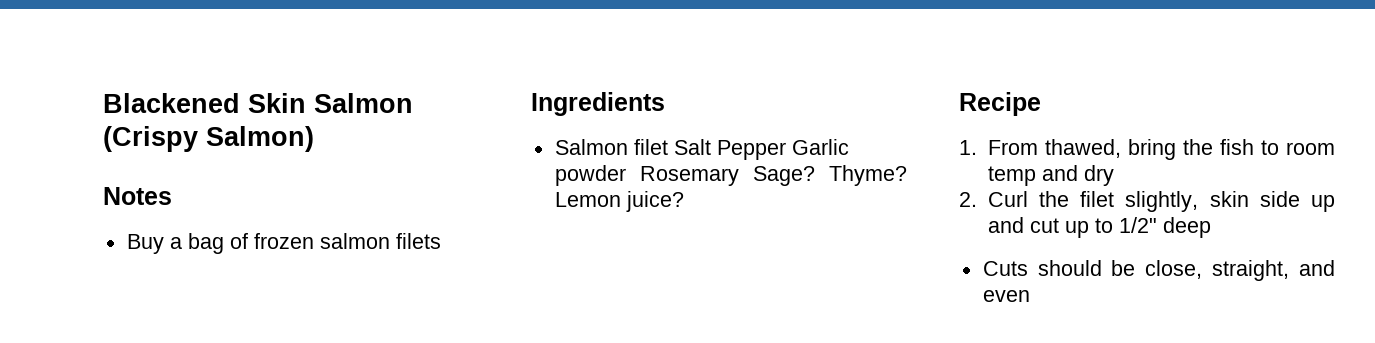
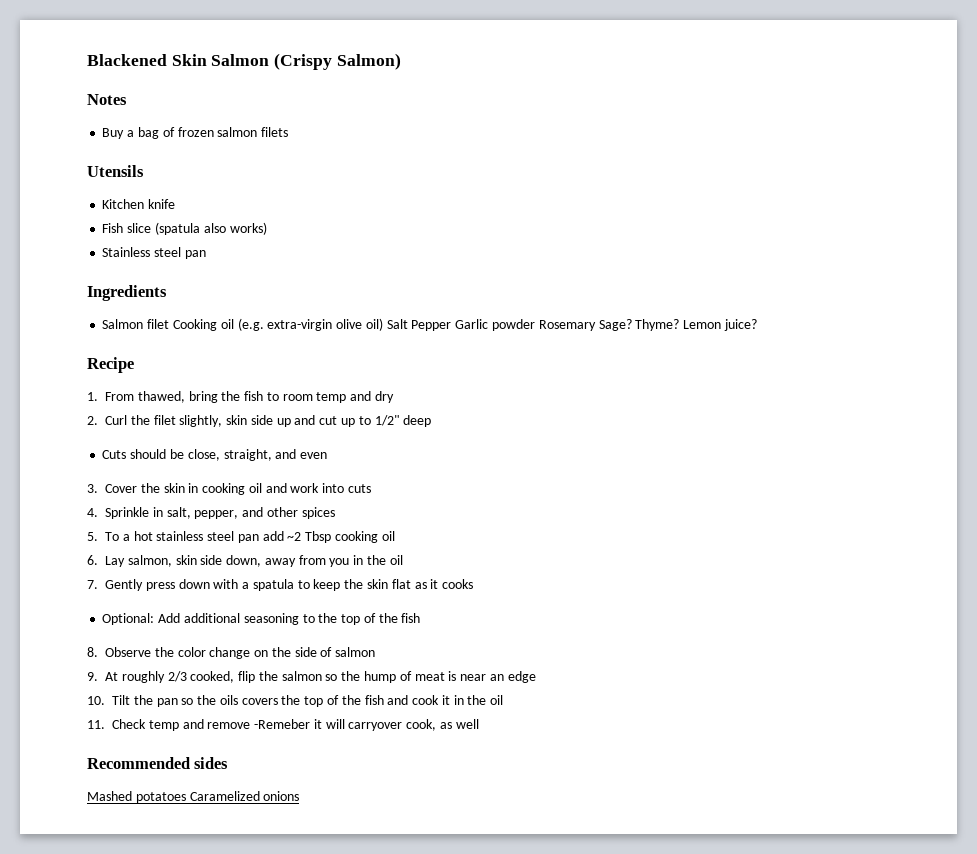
[531,92,665,116] [554,139,668,155] Ingredients // Salmon filet -> [87,165,144,177] [102,199,176,209] [102,222,267,235] [102,247,206,259] [87,285,167,301] [102,318,383,331] Utensils // Kitchen knife // Fish slice (spatula also works) // Stainless steel pan // Ingredients // Salmon filet Cooking oil (e.g. extra-virgin olive oil)
(1030, 296) none -> [87,483,372,495] [87,507,335,519] [87,531,395,543] [87,555,403,567] [87,579,474,591] [102,613,421,625] [87,647,376,659] [87,671,536,683] [87,695,504,707] [87,719,479,731] [87,757,229,769] [87,791,300,803] // 3. Cover the skin in cooking oil and work into cuts // 4. Sprinkle in salt, pepper, and other spices // 5. To a hot stainless steel pan add ~2 Tbsp cooking oil // 6. Lay salmon, skin side down, away from you in the oil // 7. Gently press down with a spatula to keep the skin flat as it cooks // Optional: Add additional seasoning to the top of the fish // 8. Observe the color change on the side of salmon // 9. At roughly 2/3 cooked, flip the salmon so the hump of meat is near an edge // 10. Tilt the pan so the oils covers the top of the fish and cook it in the oil // 11. Check temp and remove -Remeber it will carryover cook, as well // Recommended sides // Mashed potatoes Caramelized onions

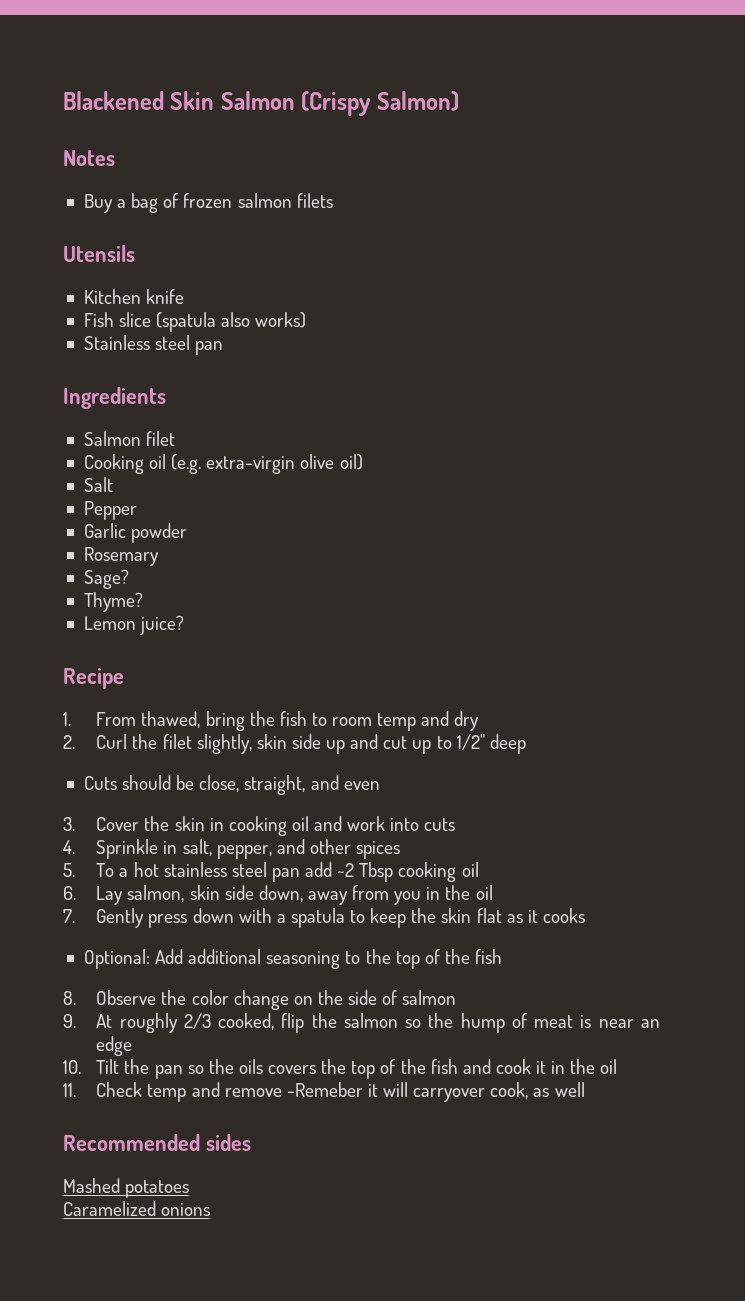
(170, 324) none -> (176, 438) //
(383, 324) none -> (363, 462) //
(408, 324) none -> (113, 484) //
(452, 325) none -> (137, 510) //
(535, 325) none -> (188, 533) //
(596, 325) none -> (159, 556) //
(632, 325) none -> (129, 579) //
(680, 325) none -> (143, 602) //
(186, 797) none -> (190, 1189) //

